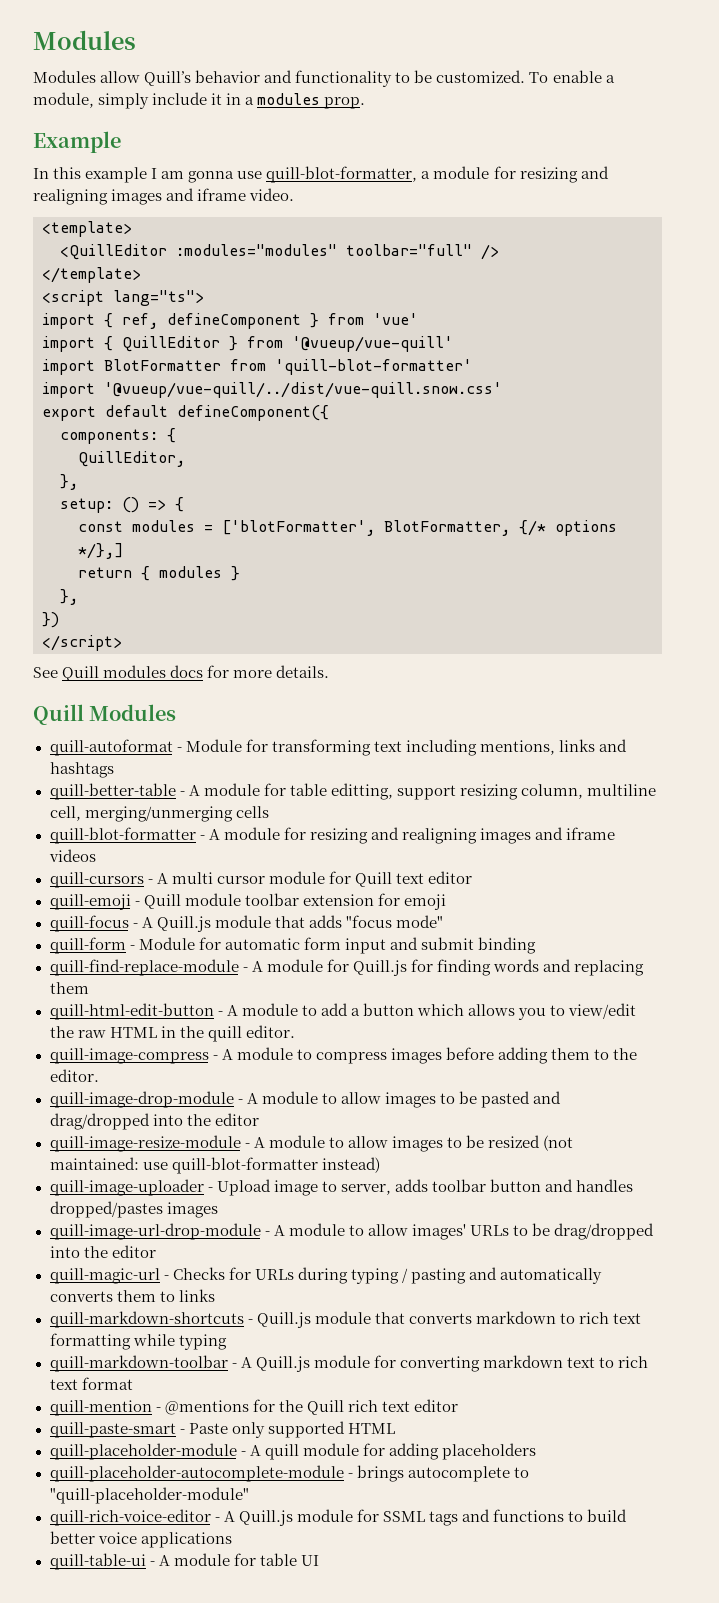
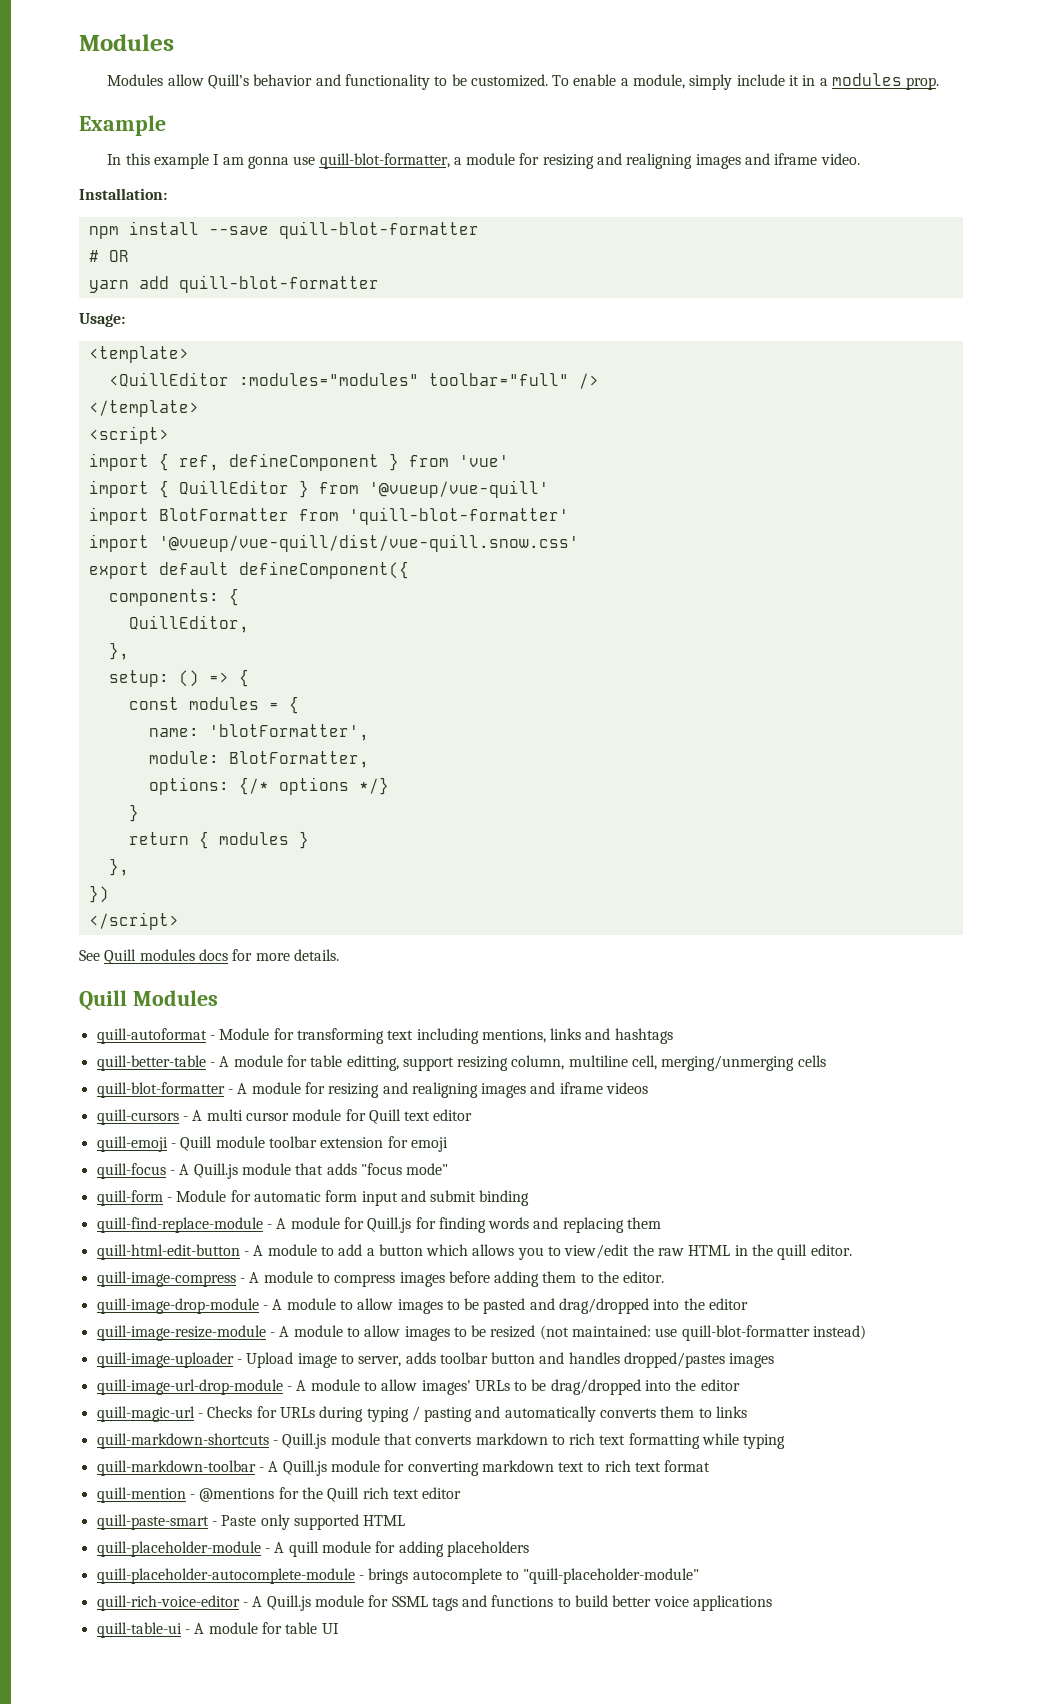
(295, 194) none -> [79,188,167,200] [88,221,479,239] [88,250,129,262] [88,275,379,293] [79,313,125,327] // Installation: // npm install --save quill-blot-formatter // # OR // yarn add quill-blot-formatter // Usage:
[42,290,204,306] <script lang="ts"> -> [88,426,169,444] <script>
[104,382,502,398] '@vueup/vue-quill/../dist/vue-quill.snow.css' -> [158,534,579,552] '@vueup/vue-quill/dist/vue-quill.snow.css'
[222,520,375,536] ['blotFormatter', -> [288,696,299,714] [148,724,369,741] [148,751,219,764] { // name: 'blotFormatter', // module:
(510, 528) none -> [148,777,229,795] // options:
[78,543,123,559] */},] -> [358,777,389,795] [128,804,139,822] */} // }

